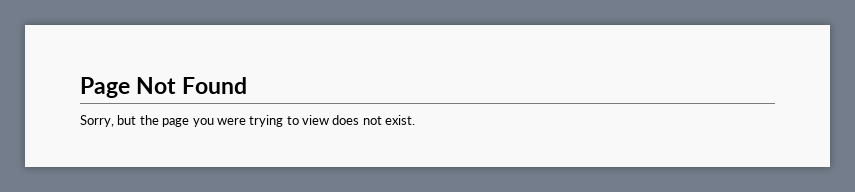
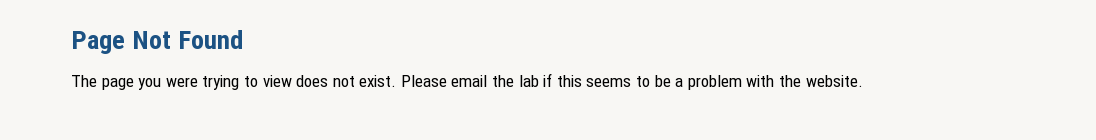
[80,115,159,127] Sorry, but the -> [71,75,97,87] The
(416, 120) none -> [400,73,863,90] Please email the lab if this seems to be a problem with the website.

